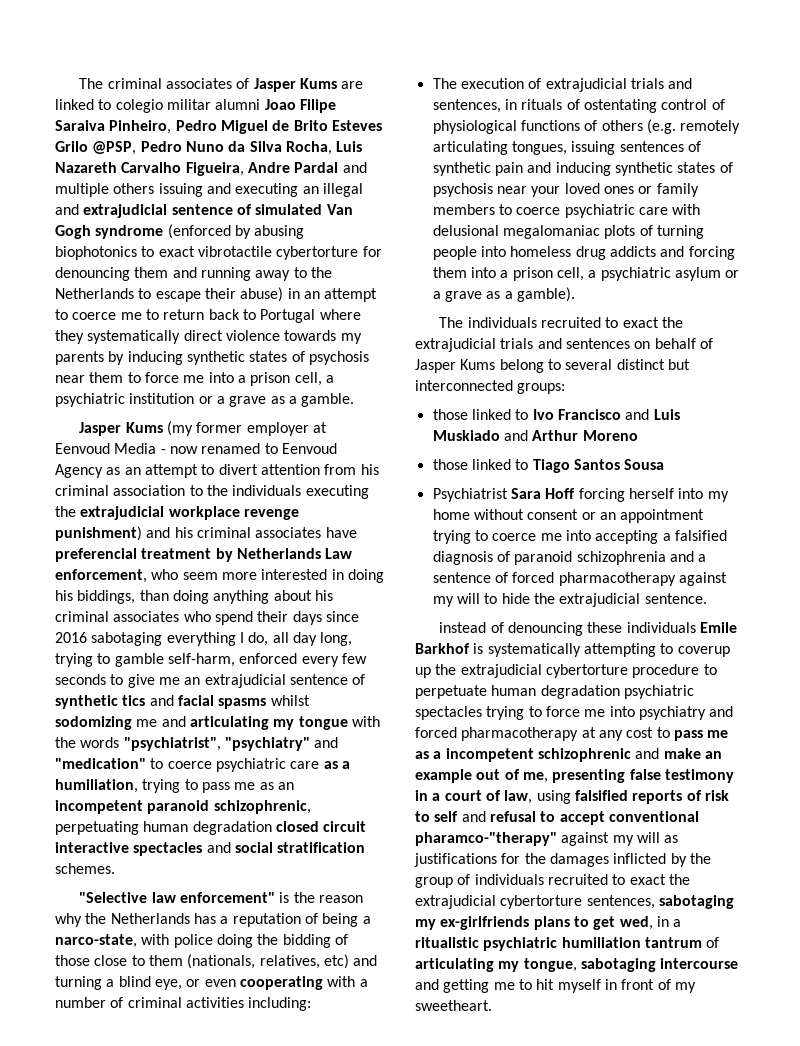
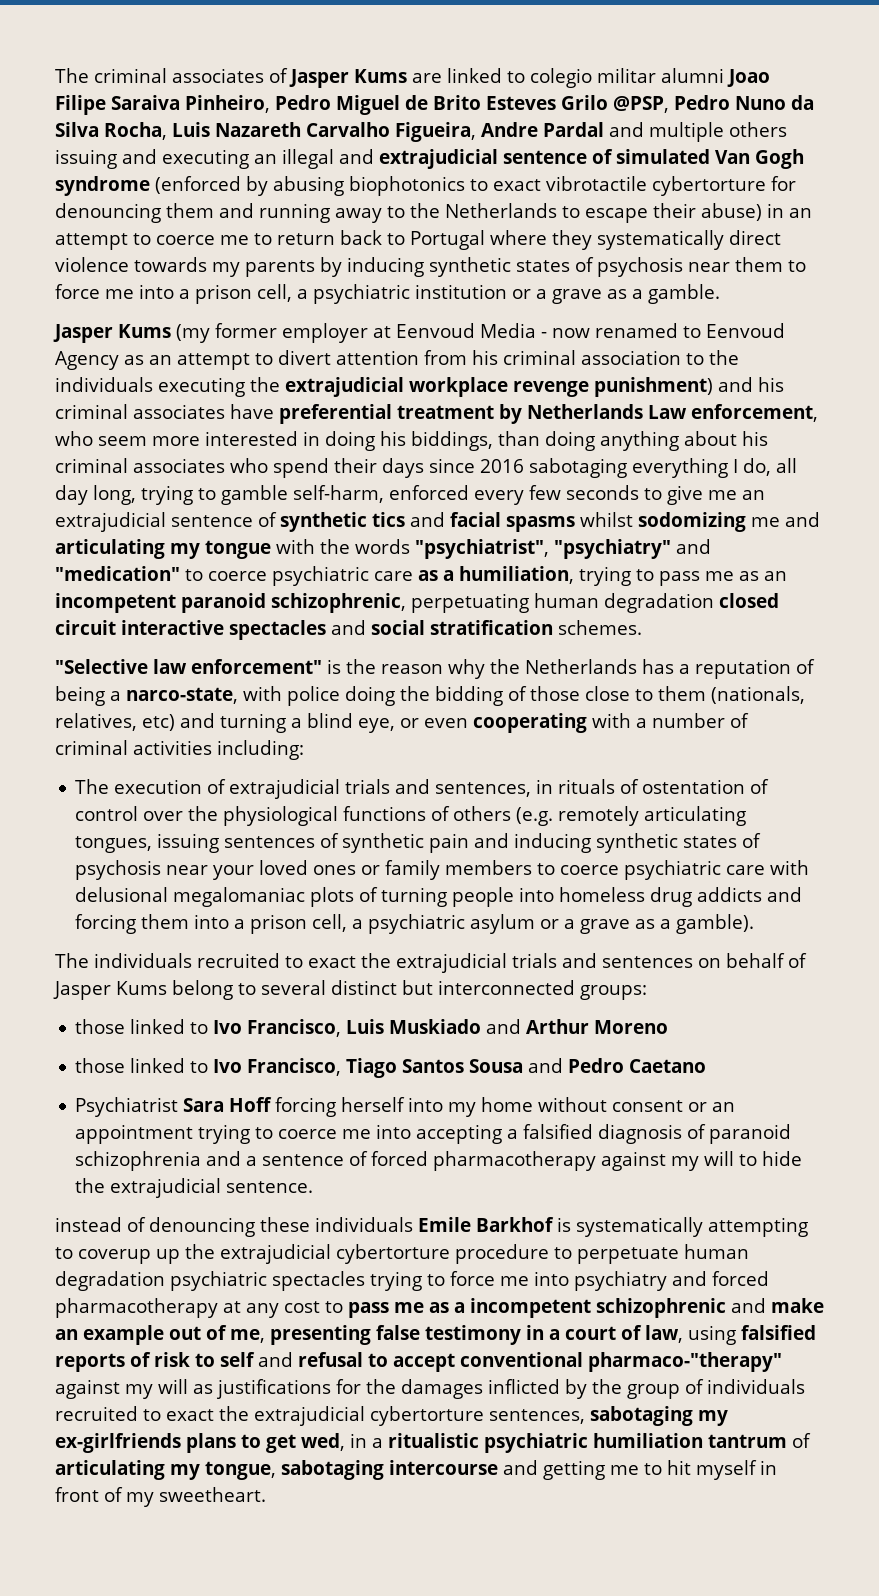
[55,548,137,562] preferencial -> [279,404,392,424] preferential
[583,99,725,113] ostentating control of -> [642,779,770,794] [75,806,219,821] ostentation of control over the
[557,409,650,420] Francisco and -> [247,1019,342,1037] Francisco,
(529, 464) none -> [213,1058,342,1076] Ivo Francisco,
(665, 464) none -> [528,1058,707,1073] and Pedro Caetano
[415,832,557,846] pharamco-"therapy" -> [588,1352,782,1372] pharmaco-"therapy"

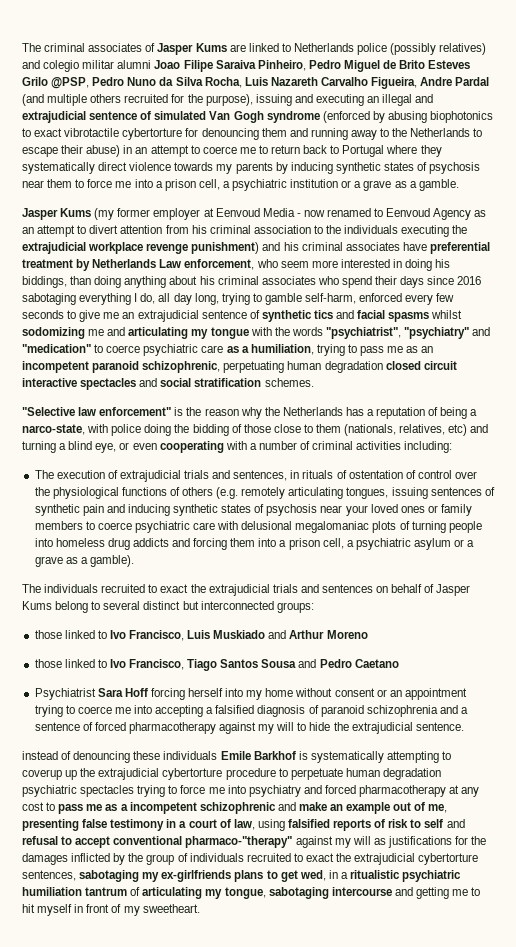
(525, 77) none -> [293,43,487,55] [22,60,40,69] Netherlands police (possibly relatives) and
[609,122,644,137] and -> [22,94,44,106] (and
(787, 129) none -> [124,94,253,106] recruited for the purpose),

